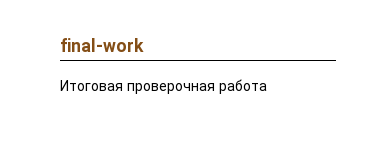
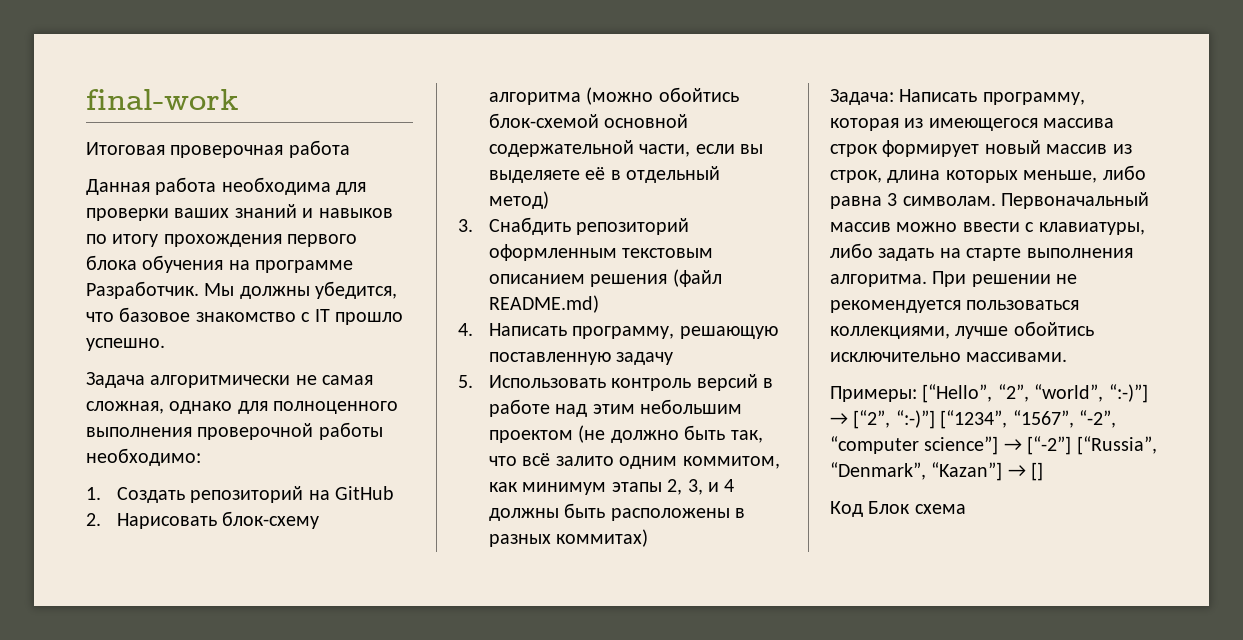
(267, 86) none -> [86,177,367,195] [86,204,393,221] [86,234,358,247] [86,255,354,273] [86,281,398,299] [86,307,403,325] [86,338,165,351] [86,372,374,388] [86,401,399,414] [86,422,383,440] [86,448,201,466] [86,486,395,503] [86,511,320,529] [489,87,739,105] [489,113,689,128] [489,140,764,157] [489,166,721,183] [489,191,550,209] [458,217,690,235] [489,244,714,261] [489,269,722,287] [489,295,600,313] [458,323,778,339] [489,352,674,365] [458,374,774,391] [489,399,743,417] [489,425,763,443] [489,453,780,469] [489,479,735,495] [489,503,746,521] [489,529,649,547] [830,89,1085,105] [830,118,1115,131] [830,140,1132,157] [830,165,1146,183] [830,192,1150,209] [830,222,1145,235] [830,243,1133,261] [830,271,1078,287] [830,300,1080,313] [830,321,1094,339] [830,352,1068,362] [830,384,1148,403] [830,410,1116,429] [830,436,1157,455] [830,462,1044,481] [830,501,966,517] // Данная работа необходима для проверки ваших знаний и навыков по итогу прохождения первого блока обучения на программе Разработчик. Мы должны убедится, что базовое знакомство с IT прошло успешно. // Задача алгоритмически не самая сложная, однако для полноценного выполнения проверочной работы необходимо: // 1. Создать репозиторий на GitHub // 2. Нарисовать блок-схему алгоритма (можно обойтись блок-схемой основной содержательной части, если вы выделяете её в отдельный метод) // 3. Снабдить репозиторий оформленным текстовым описанием решения (файл README.md) // 4. Написать программу, решающую поставленную задачу // 5. Использовать контроль версий в работе над этим небольшим проектом (не должно быть так, что всё залито одним коммитом, как минимум этапы 2, 3, и 4 должны быть расположены в разных коммитах) // Задача: Написать программу, которая из имеющегося массива строк формирует новый массив из строк, длина которых меньше, либо равна 3 символам. Первоначальный массив можно ввести с клавиатуры, либо задать на старте выполнения алгоритма. При решении не рекомендуется пользоваться коллекциями, лучше обойтись исключительно массивами. // Примеры: [“Hello”, “2”, “world”, “:-)”] → [“2”, “:-)”] [“1234”, “1567”, “-2”, “computer science”] → [“-2”] [“Russia”, “Denmark”, “Kazan”] → [] // Код Блок схема

